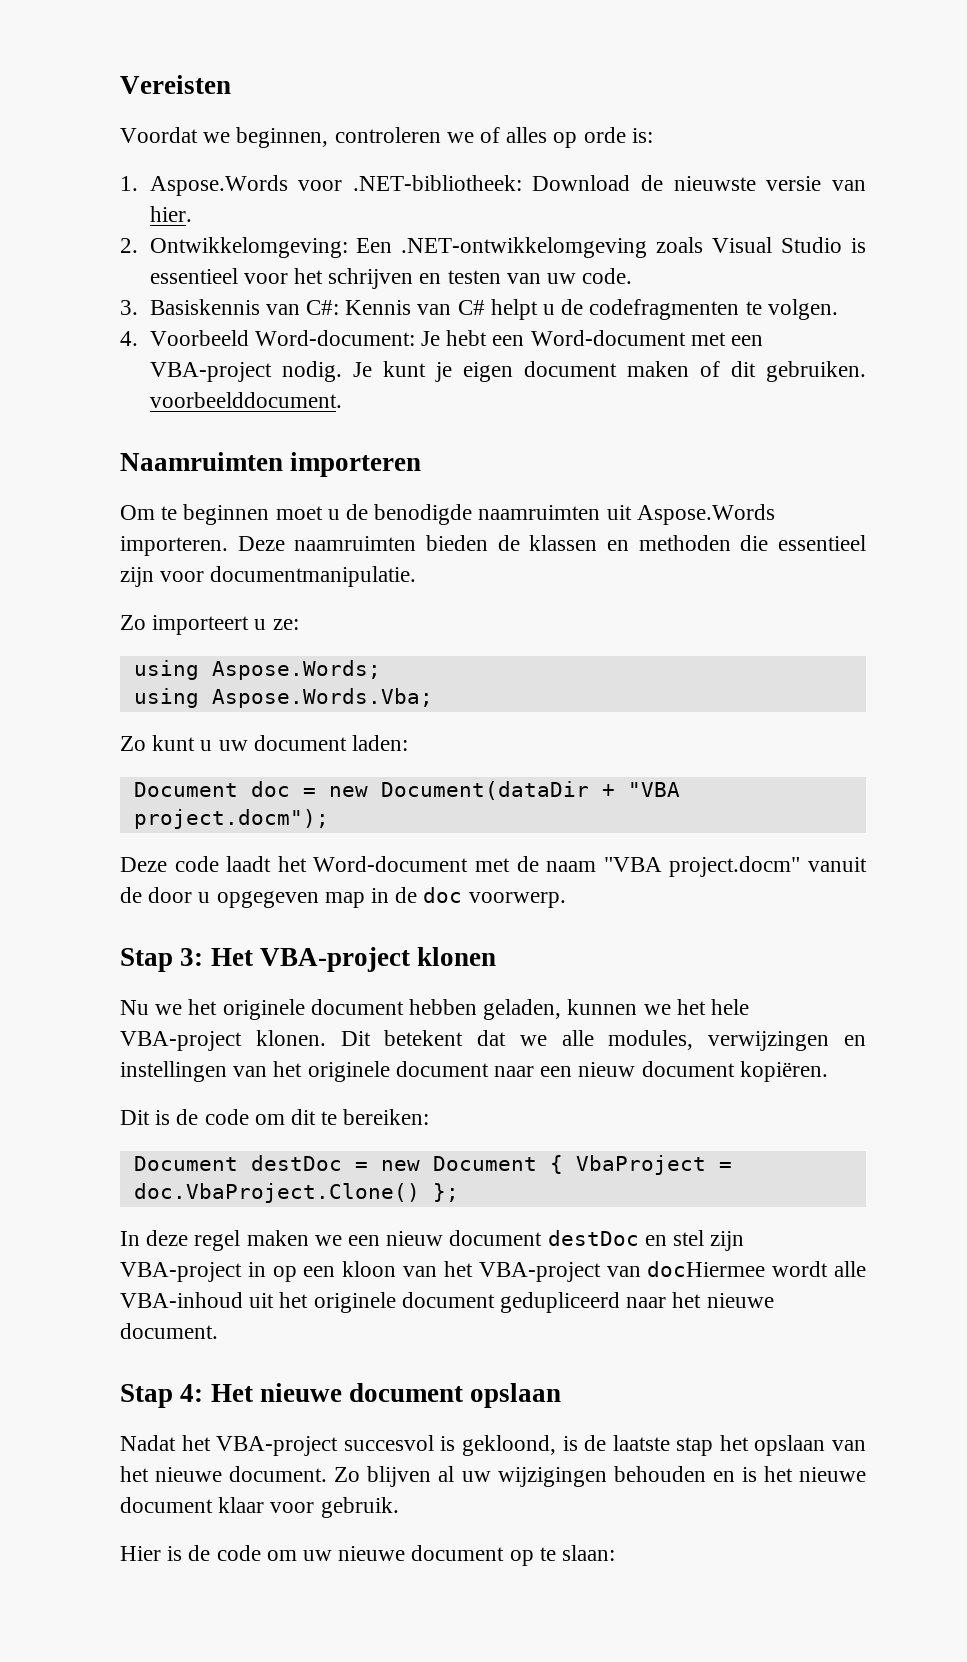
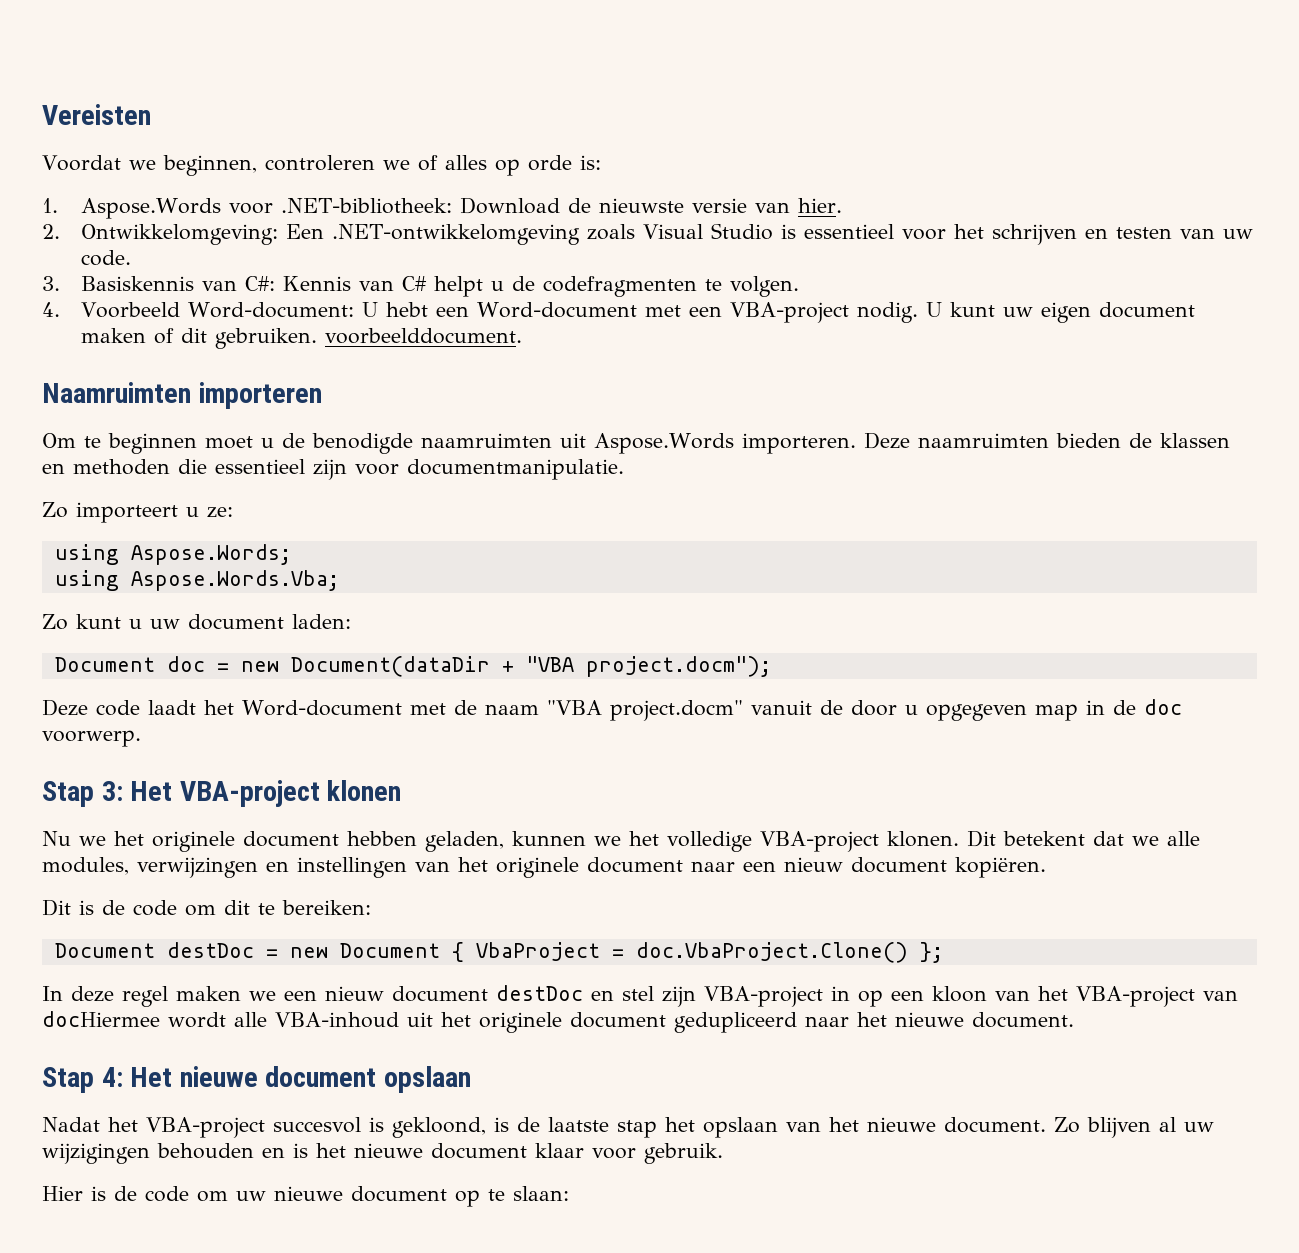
[420,331,440,346] Je -> [361,302,378,317] U
[352,361,452,382] Je kunt je -> [925,302,1033,317] U kunt uw
[711,999,750,1015] hele -> [667,831,752,852] volledige

